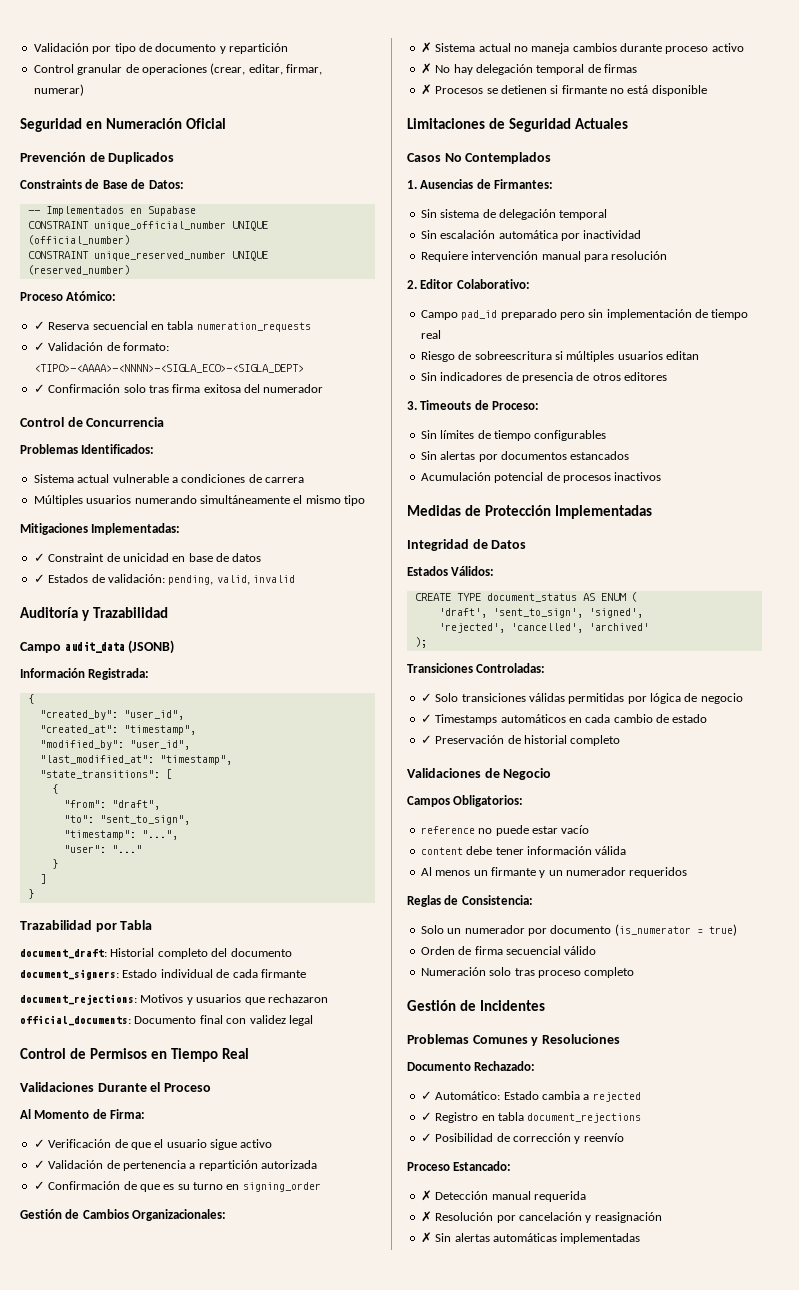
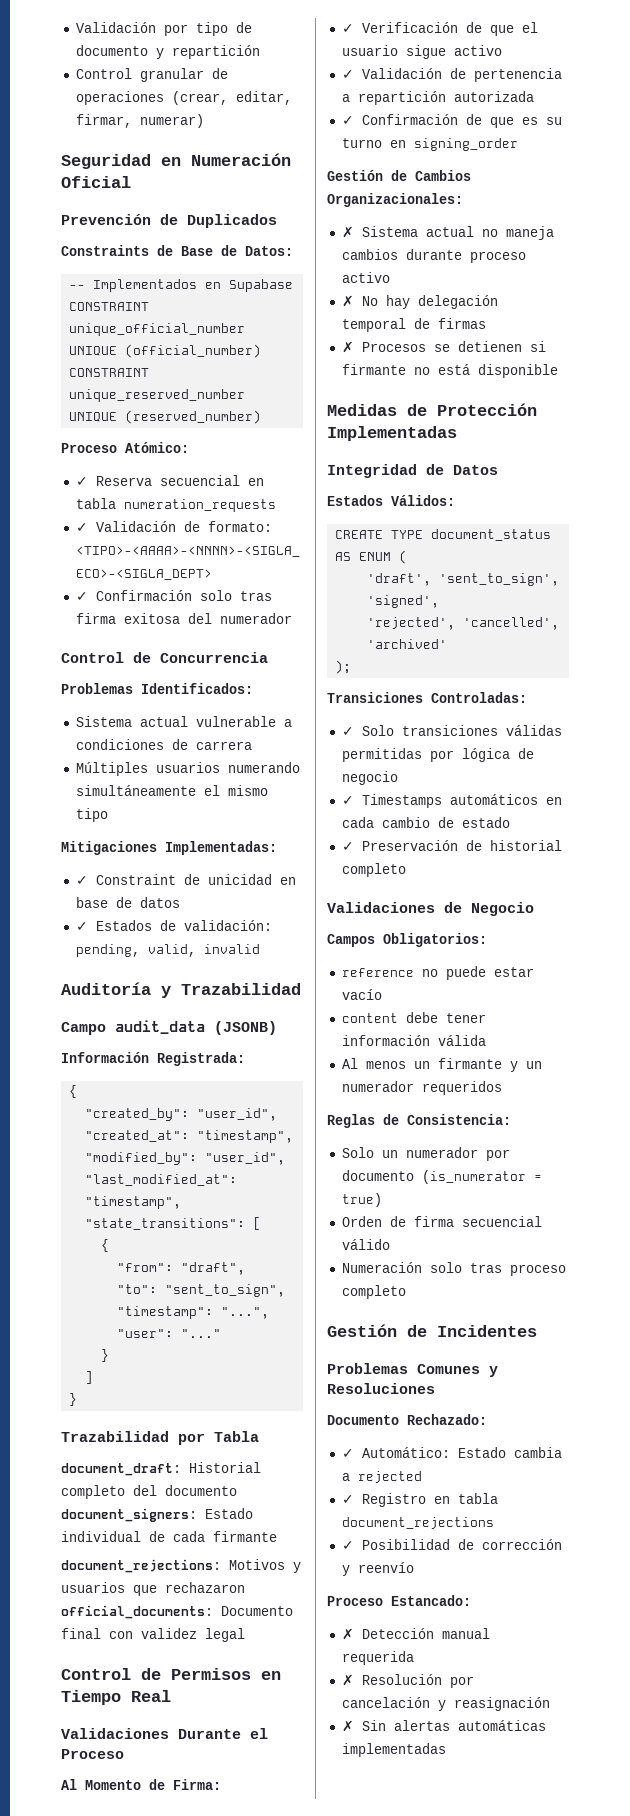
[407,118,628,132] [407,152,552,164] [407,179,554,189] [420,209,608,220] [420,230,642,241] [420,251,668,262] [407,279,530,289] [420,309,749,320] [420,330,441,339] [420,351,699,362] [420,372,667,383] [407,400,540,410] [420,430,607,441] [420,451,630,462] [420,472,662,483] // Limitaciones de Seguridad Actuales // Casos No Contemplados // 1. Ausencias de Firmantes: // Sin sistema de delegación temporal // Sin escalación automática por inactividad // Requiere intervención manual para resolución // 2. Editor Colaborativo: // Campo pad_id preparado pero sin implementación de tiempo real // Riesgo de sobreescritura si múltiples usuarios editan // Sin indicadores de presencia de otros editores // 3. Timeouts de Proceso: // Sin límites de tiempo configurables // Sin alertas por documentos estancados // Acumulación potencial de procesos inactivos -> (558, 371) none

